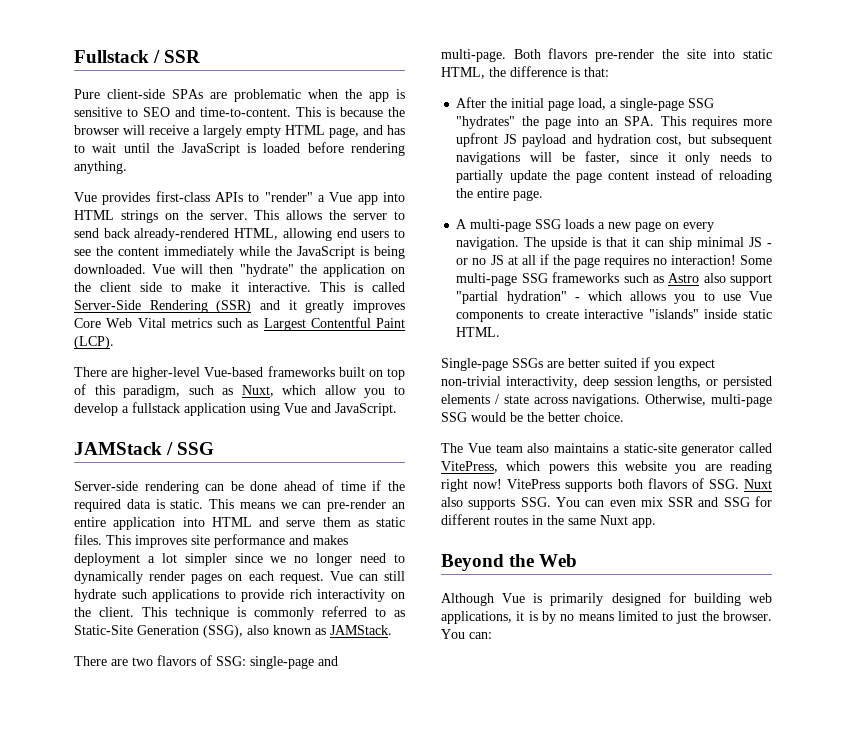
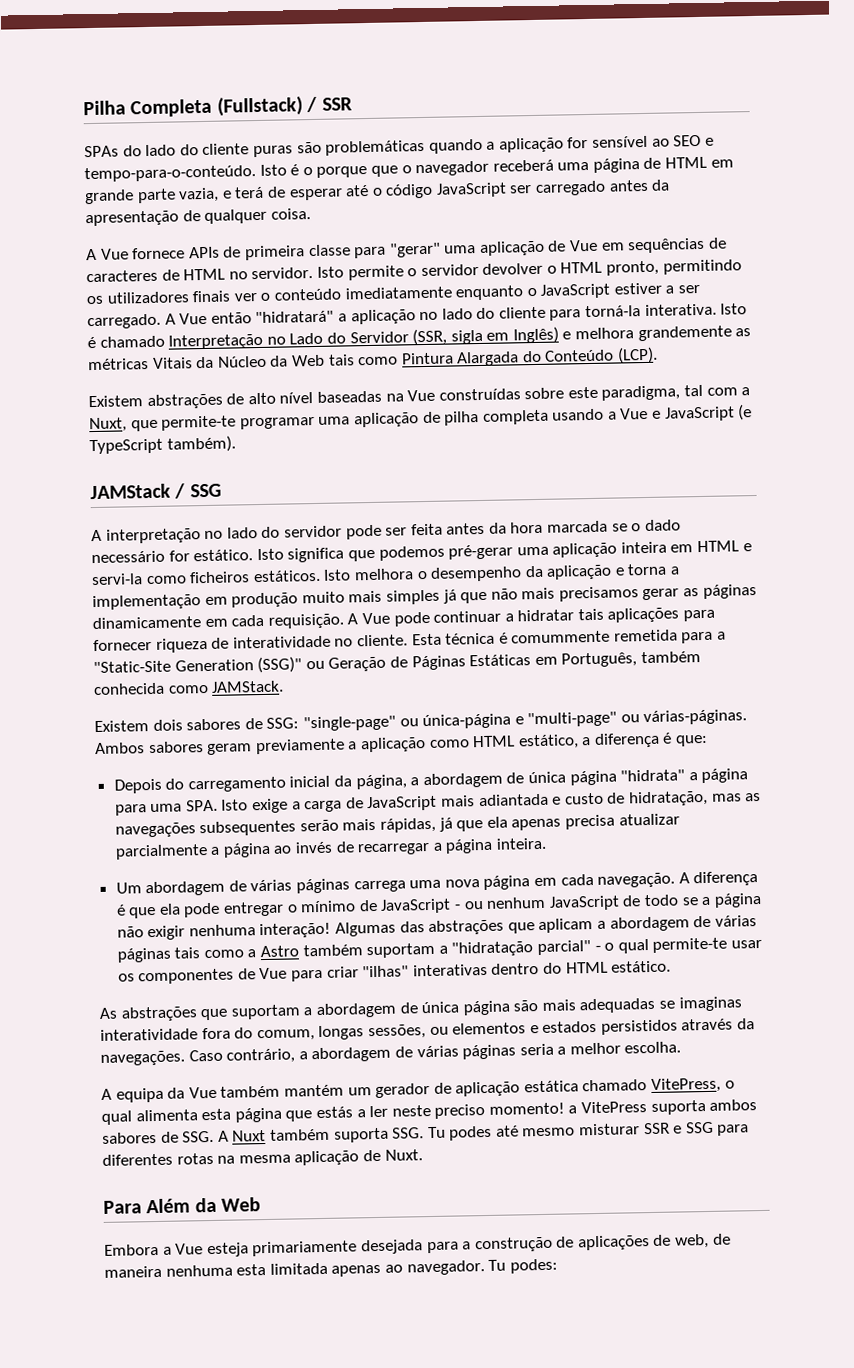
[74,50,149,63] Fullstack -> [83,96,303,118] Pilha Completa (Fullstack)
[74,89,405,102] [74,107,405,117] [74,125,405,138] [74,142,405,156] [74,161,127,174] [74,191,405,205] [74,210,405,223] [74,228,406,241] [74,246,405,259] [74,264,405,277] [74,282,405,292] [74,300,405,313] [74,317,405,331] [74,336,114,349] [74,366,406,380] [74,384,405,398] [74,402,397,416] [74,442,215,455] [74,480,405,494] [74,499,405,512] [74,517,405,530] [74,534,348,548] [74,553,405,566] [74,571,405,584] [74,589,405,602] [74,606,405,620] [74,625,392,638] [74,655,338,669] [441,48,772,62] [441,66,609,79] [456,97,715,111] [456,116,772,129] [456,133,772,147] [456,151,772,165] [456,169,772,183] [456,188,544,201] [456,219,715,232] [456,237,772,250] [456,254,772,268] [456,272,772,286] [456,291,772,304] [456,309,772,322] [456,327,501,337] [441,357,715,371] [441,376,772,389] [441,394,772,407] [441,412,624,422] [441,443,772,456] [441,461,772,474] [441,478,772,492] [441,496,772,510] [441,514,656,528] [441,554,578,571] [441,592,772,606] [441,611,772,624] [441,629,492,639] Pure client-side SPAs are problematic when the app is sensitive to SEO and time-to-content. This is because the browser will receive a largely empty HTML page, and has to wait until the JavaScript is loaded before rendering anything. // Vue provides first-class APIs to "render" a Vue app into HTML strings on the server. This allows the server to send back already-rendered HTML, allowing end users to see the content immediately while the JavaScript is being downloaded. Vue will then "hydrate" the application on the client side to make it interactive. This is called Server-Side Rendering (SSR) and it greatly improves Core Web Vital metrics such as Largest Contentful Paint (LCP). // There are higher-level Vue-based frameworks built on top of this paradigm, such as Nuxt, which allow you to develop a fullstack application using Vue and JavaScript. // JAMStack / SSG // Server-side rendering can be done ahead of time if the required data is static. This means we can pre-render an entire application into HTML and serve them as static files. This improves site performance and makes deployment a lot simpler since we no longer need to dynamically render pages on each request. Vue can still hydrate such applications to provide rich interactivity on the client. This technique is commonly referred to as Static-Site Generation (SSG), also known as JAMStack. // There are two flavors of SSG: single-page and multi-page. Both flavors pre-render the site into static HTML, the difference is that: // After the initial page load, a single-page SSG "hydrates" the page into an SPA. This requires more upfront JS payload and hydration cost, but subsequent navigations will be faster, since it only needs to partially update the page content instead of reloading the entire page. // A multi-page SSG loads a new page on every navigation. The upside is that it can ship minimal JS - or no JS at all if the page requires no interaction! Some multi-page SSG frameworks such as Astro also support "partial hydration" - which allows you to use Vue components to create interactive "islands" inside static HTML. // Single-page SSGs are better suited if you expect non-trivial interactivity, deep session lengths, or persisted elements / state across navigations. Otherwise, multi-page SSG would be the better choice. // The Vue team also maintains a static-site generator called VitePress, which powers this website you are reading right now! VitePress supports both flavors of SSG. Nuxt also supports SSG. You can even mix SSR and SSG for different routes in the same Nuxt app. // Beyond the Web // Although Vue is primarily designed for building web applications, it is by no means limited to just the browser. You can: -> [84,134,714,158] [84,156,734,183] [84,179,671,205] [85,208,311,227] [86,237,727,261] [86,259,742,283] [86,282,701,305] [87,303,748,330] [87,325,752,350] [88,346,659,371] [88,384,751,410] [89,404,753,433] [89,435,236,455] [90,483,222,500] [91,519,681,544] [91,540,752,564] [91,563,681,586] [92,584,757,611] [92,607,716,630] [93,629,727,653] [93,651,701,674] [93,680,285,696] [94,709,748,733] [95,732,709,756] [113,768,749,794] [114,790,762,816] [114,813,680,838] [114,837,548,860] [115,871,759,897] [115,892,762,919] [116,915,757,941] [116,937,762,963] [117,960,672,985] [99,996,742,1022] [100,1018,756,1042] [100,1041,682,1066] [101,1077,735,1103] [101,1099,758,1125] [102,1121,750,1144] [102,1149,423,1166] [103,1197,262,1214] [104,1233,731,1258] [104,1258,558,1278] SPAs do lado do cliente puras são problemáticas quando a aplicação for sensível ao SEO e tempo-para-o-conteúdo. Isto é o porque que o navegador receberá uma página de HTML em grande parte vazia, e terá de esperar até o código JavaScript ser carregado antes da apresentação de qualquer coisa. // A Vue fornece APIs de primeira classe para "gerar" uma aplicação de Vue em sequências de caracteres de HTML no servidor. Isto permite o servidor devolver o HTML pronto, permitindo os utilizadores finais ver o conteúdo imediatamente enquanto o JavaScript estiver a ser carregado. A Vue então "hidratará" a aplicação no lado do cliente para torná-la interativa. Isto é chamado Interpretação no Lado do Servidor (SSR, sigla em Inglês) e melhora grandemente as métricas Vitais da Núcleo da Web tais como Pintura Alargada do Conteúdo (LCP). // Existem abstrações de alto nível baseadas na Vue construídas sobre este paradigma, tal com a Nuxt, que permite-te programar uma aplicação de pilha completa usando a Vue e JavaScript (e TypeScript também). // JAMStack / SSG // A interpretação no lado do servidor pode ser feita antes da hora marcada se o dado necessário for estático. Isto significa que podemos pré-gerar uma aplicação inteira em HTML e servi-la como ficheiros estáticos. Isto melhora o desempenho da aplicação e torna a implementação em produção muito mais simples já que não mais precisamos gerar as páginas dinamicamente em cada requisição. A Vue pode continuar a hidratar tais aplicações para fornecer riqueza de interatividade no cliente. Esta técnica é comummente remetida para a "Static-Site Generation (SSG)" ou Geração de Páginas Estáticas em Português, também conhecida como JAMStack. // Existem dois sabores de SSG: "single-page" ou única-página e "multi-page" ou várias-páginas. Ambos sabores geram previamente a aplicação como HTML estático, a diferença é que: // Depois do carregamento inicial da página, a abordagem de única página "hidrata" a página para uma SPA. Isto exige a carga de JavaScript mais adiantada e custo de hidratação, mas as navegações subsequentes serão mais rápidas, já que ela apenas precisa atualizar parcialmente a página ao invés de recarregar a página inteira. // Um abordagem de várias páginas carrega uma nova página em cada navegação. A diferença é que ela pode entregar o mínimo de JavaScript - ou nenhum JavaScript de todo se a página não exigir nenhuma interação! Algumas das abstrações que aplicam a abordagem de várias páginas tais como a Astro também suportam a "hidratação parcial" - o qual permite-te usar os componentes de Vue para criar "ilhas" interativas dentro do HTML estático. // As abstrações que suportam a abordagem de única página são mais adequadas se imaginas interatividade fora do comum, longas sessões, ou elementos e estados persistidos através da navegações. Caso contrário, a abordagem de várias páginas seria a melhor escolha. // A equipa da Vue também mantém um gerador de aplicação estática chamado VitePress, o qual alimenta esta página que estás a ler neste preciso momento! a VitePress suporta ambos sabores de SSG. A Nuxt também suporta SSG. Tu podes até mesmo misturar SSR e SSG para diferentes rotas na mesma aplicação de Nuxt. // Para Além da Web // Embora a Vue esteja primariamente desejada para a construção de aplicações de web, de maneira nenhuma esta limitada apenas ao navegador. Tu podes:

